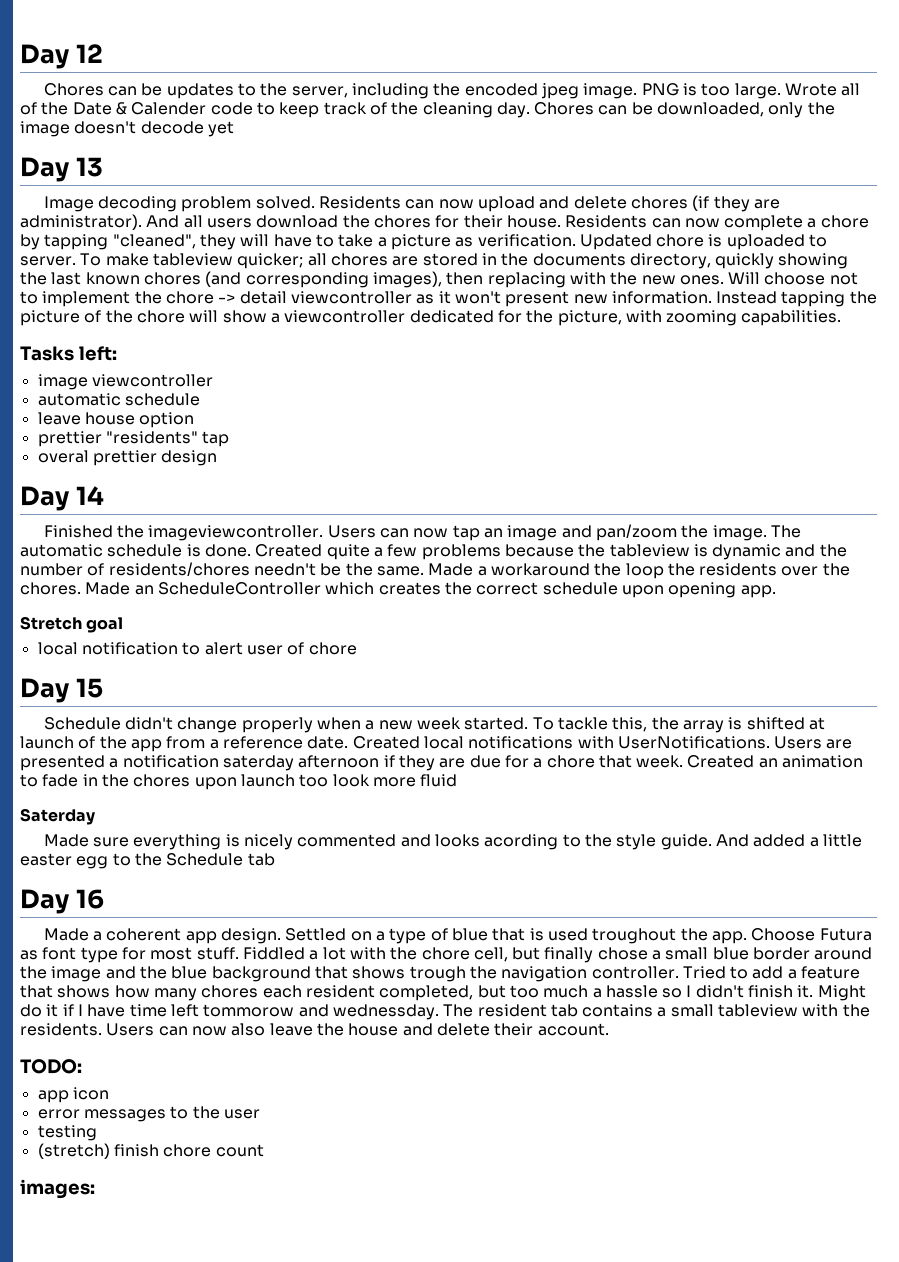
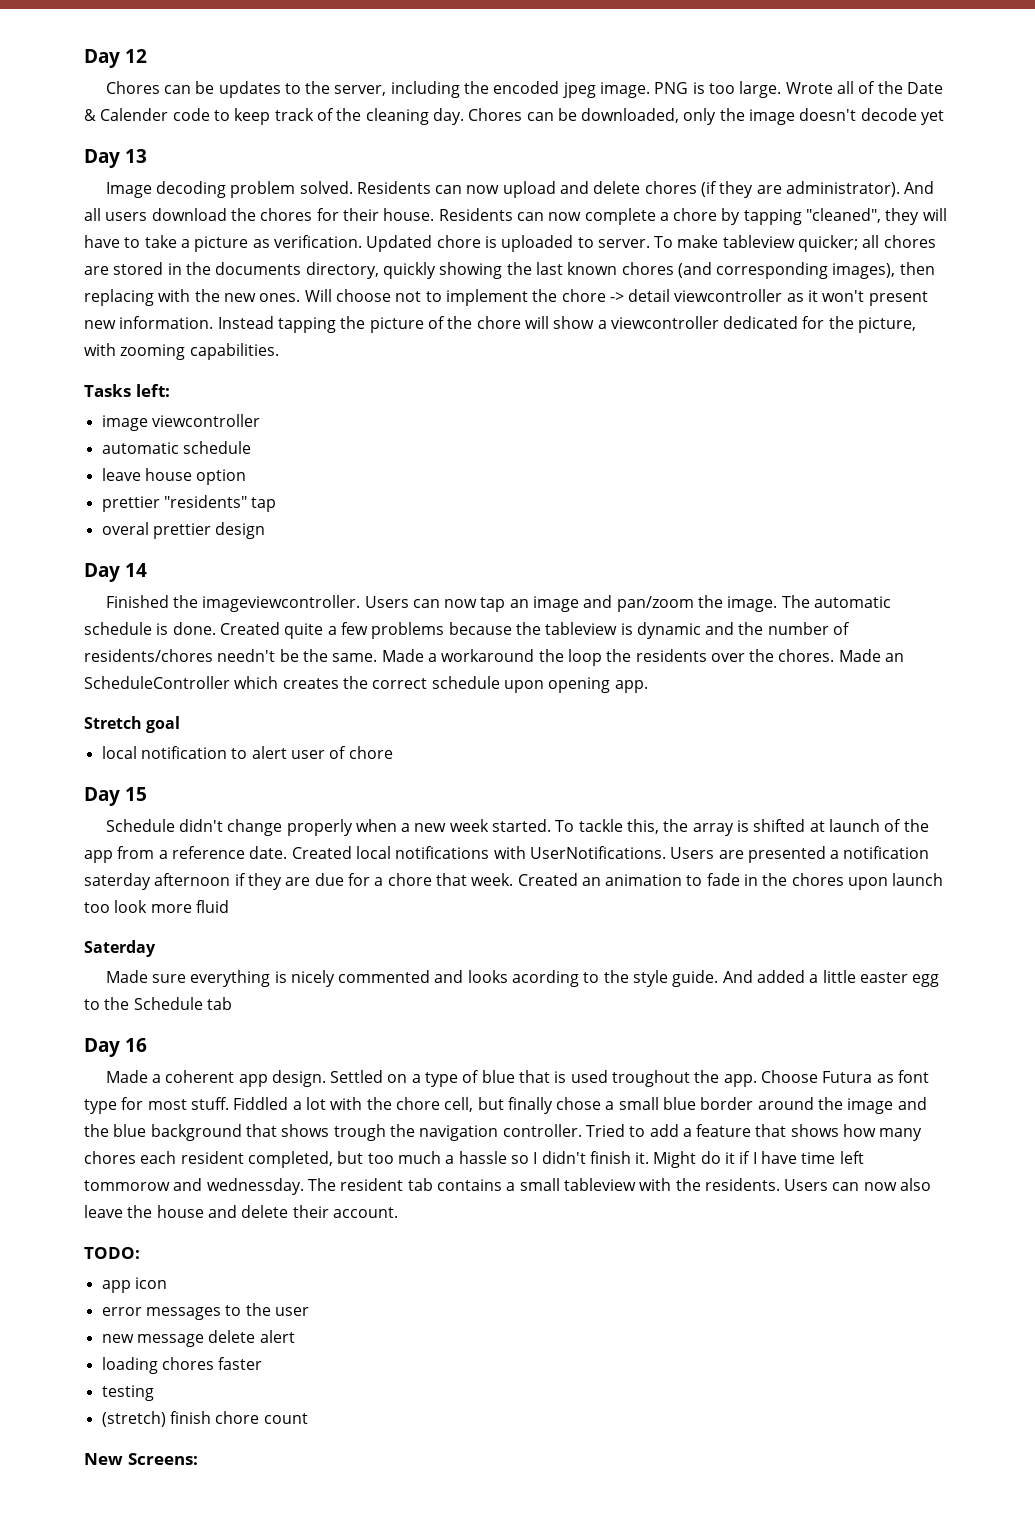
(260, 1114) none -> [101,1330,295,1347] [101,1357,263,1374] // new message delete alert // loading chores faster
[20,1179,95,1199] images: -> [84,1453,198,1465] New Screens:

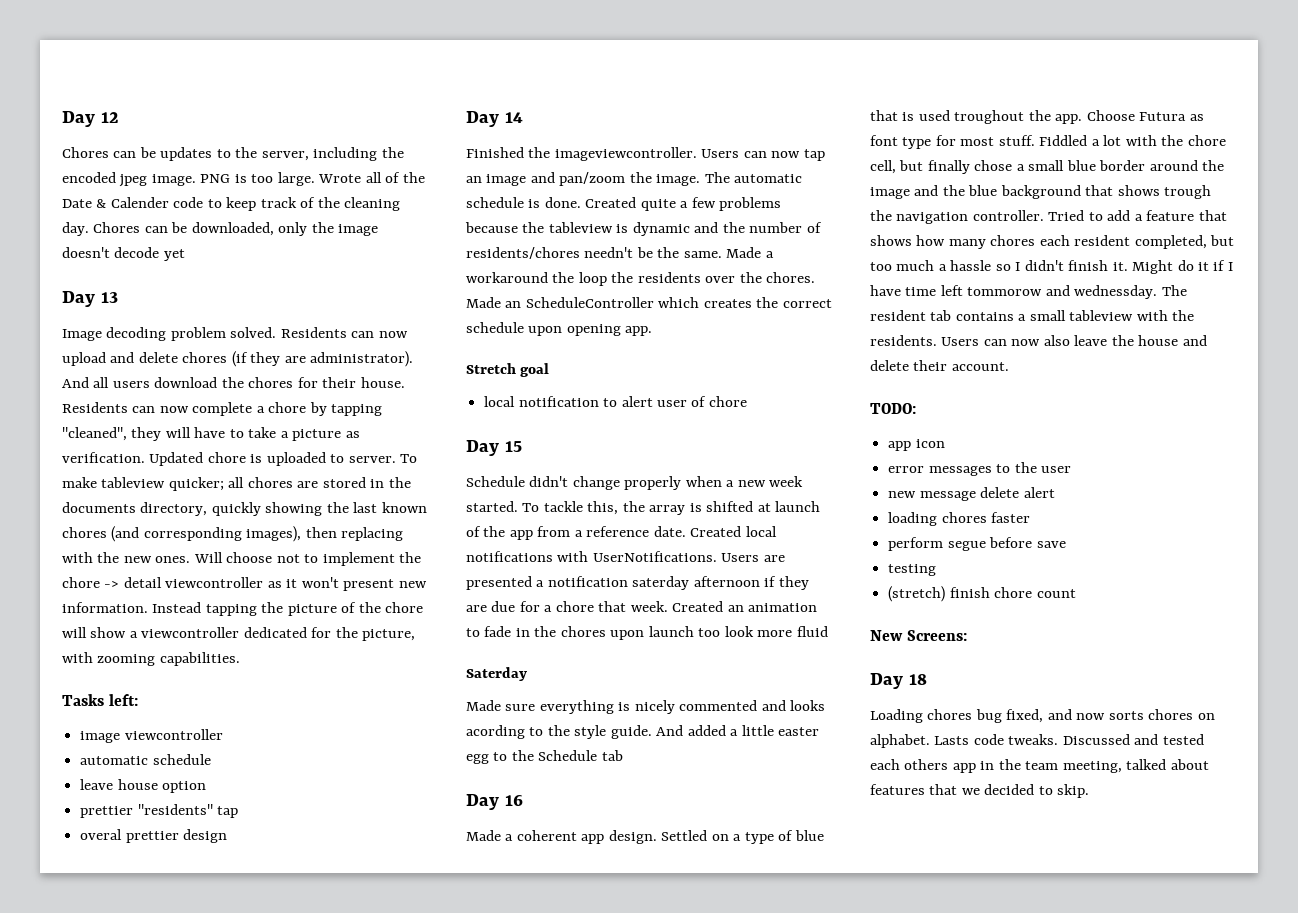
(263, 1363) none -> [888,537,1066,551] // perform segue before save
(198, 1459) none -> [870,673,927,689] [870,709,1215,723] [870,734,1204,748] [870,759,1209,773] [870,784,1090,798] // Day 18 // Loading chores bug fixed, and now sorts chores on alphabet. Lasts code tweaks. Discussed and tested each others app in the team meeting, talked about features that we decided to skip.

